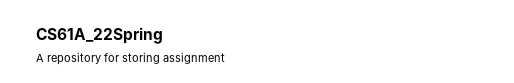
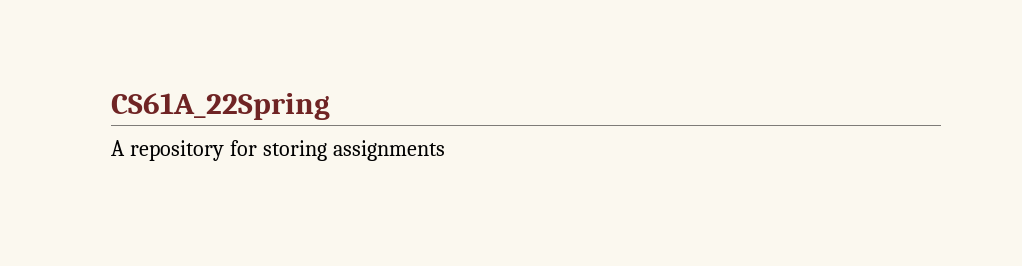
[163,52,225,64] assignment -> [332,140,445,161] assignments

